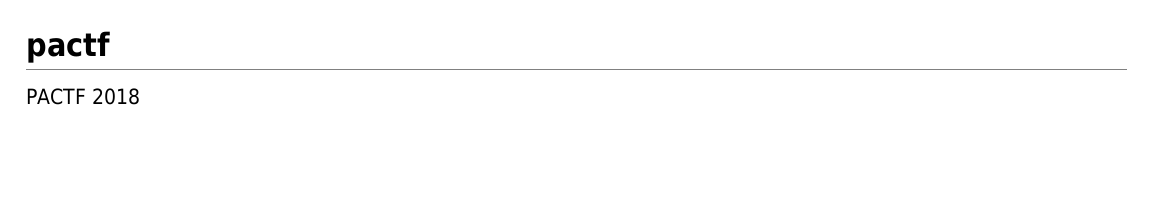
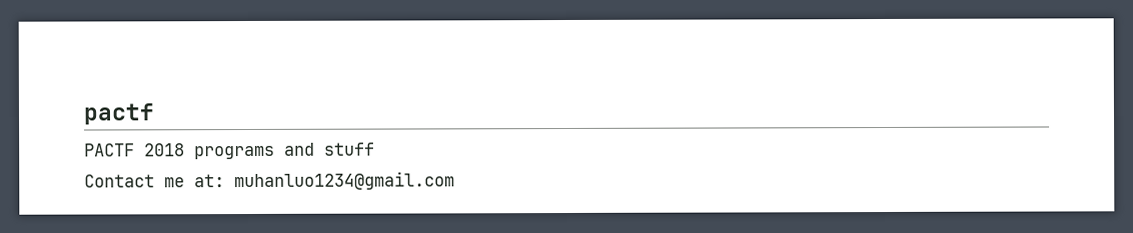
(140, 96) none -> [194,142,375,160] [84,171,455,191] programs and stuff // Contact me at: muhanluo1234@gmail.com

